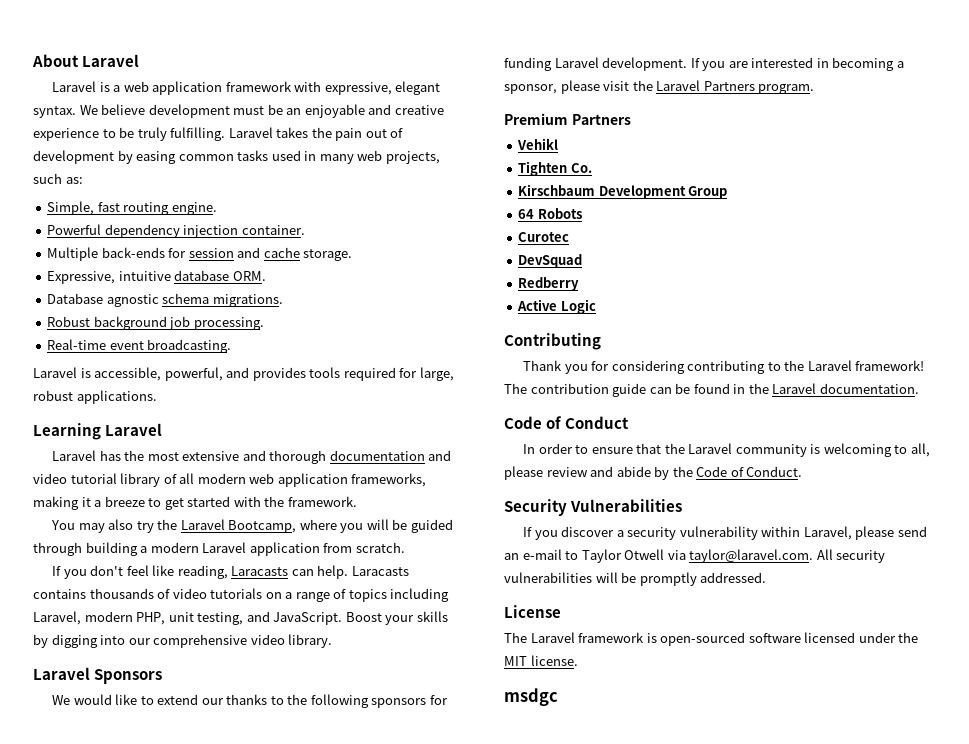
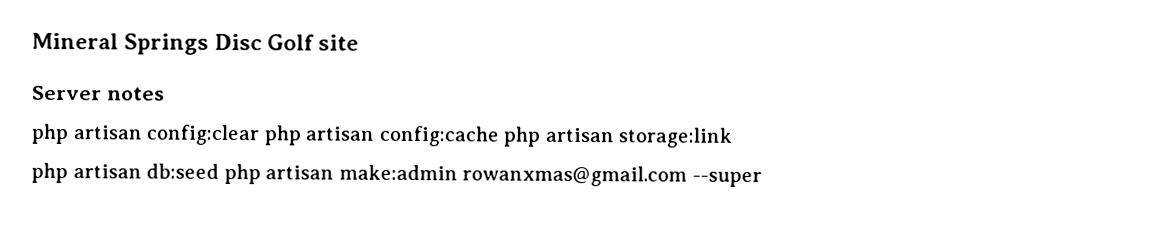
[32,54,140,67] [52,81,441,95] [33,104,444,118] [33,127,404,141] [33,150,440,164] [33,173,83,184] [47,201,217,215] [47,224,305,238] [47,247,353,261] [47,270,266,284] [47,293,283,307] [47,316,264,330] [47,339,232,353] [33,367,454,381] [33,390,157,404] [33,423,163,440] [52,450,452,464] [33,473,427,487] [33,496,357,510] [51,519,453,533] [33,542,405,556] [52,565,409,579] [33,588,450,602] [33,611,448,625] [33,634,333,648] [33,667,163,684] [52,694,448,708] [504,57,904,71] [504,80,815,94] [504,113,631,125] [517,138,559,150] [518,161,592,176] [518,184,728,199] [518,208,582,219] [518,232,570,242] [518,254,583,268] [518,277,580,291] [517,299,596,314] [504,333,601,350] [523,360,925,374] [504,383,919,397] [504,416,630,429] [523,443,930,457] [504,466,803,480] [504,499,683,516] [523,526,927,540] [504,549,886,563] [504,572,767,586] [504,605,561,618] [504,632,919,646] [504,655,578,666] [504,688,558,706] About Laravel // Laravel is a web application framework with expressive, elegant syntax. We believe development must be an enjoyable and creative experience to be truly fulfilling. Laravel takes the pain out of development by easing common tasks used in many web projects, such as: // Simple, fast routing engine. // Powerful dependency injection container. // Multiple back-ends for session and cache storage. // Expressive, intuitive database ORM. // Database agnostic schema migrations. // Robust background job processing. // Real-time event broadcasting. // Laravel is accessible, powerful, and provides tools required for large, robust applications. // Learning Laravel // Laravel has the most extensive and thorough documentation and video tutorial library of all modern web application frameworks, making it a breeze to get started with the framework. // You may also try the Laravel Bootcamp, where you will be guided through building a modern Laravel application from scratch. // If you don't feel like reading, Laracasts can help. Laracasts contains thousands of video tutorials on a range of topics including Laravel, modern PHP, unit testing, and JavaScript. Boost your skills by digging into our comprehensive video library. // Laravel Sponsors // We would like to extend our thanks to the following sponsors for funding Laravel development. If you are interested in becoming a sponsor, please visit the Laravel Partners program. // Premium Partners // Vehikl // Tighten Co. // Kirschbaum Development Group // 64 Robots // Curotec // DevSquad // Redberry // Active Logic // Contributing // Thank you for considering contributing to the Laravel framework! The contribution guide can be found in the Laravel documentation. // Code of Conduct // In order to ensure that the Laravel community is welcoming to all, please review and abide by the Code of Conduct. // Security Vulnerabilities // If you discover a security vulnerability within Laravel, please send an e-mail to Taylor Otwell via taylor@laravel.com. All security vulnerabilities will be promptly addressed. // License // The Laravel framework is open-sourced software licensed under the MIT license. // msdgc -> [32,32,360,55] [32,85,165,101] [31,123,733,148] [31,162,762,188] Mineral Springs Disc Golf site // Server notes // php artisan config:clear php artisan config:cache php artisan storage:link // php artisan db:seed php artisan make:admin rowanxmas@gmail.com --super

